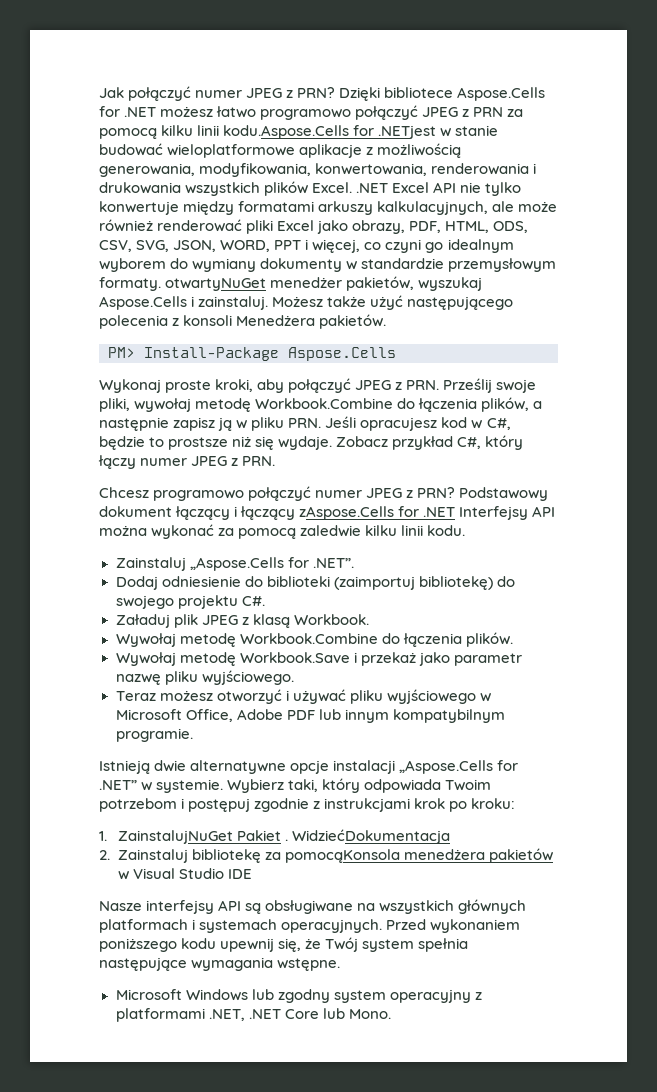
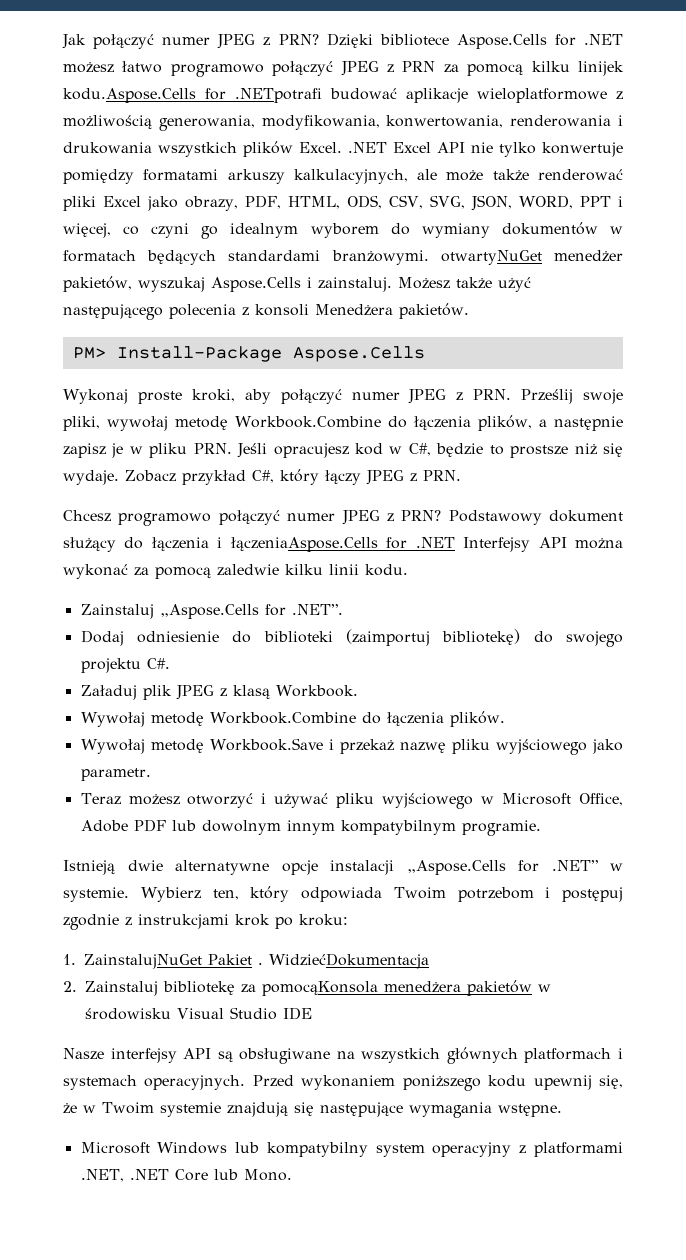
[197,125,220,136] linii -> [577,61,624,76] linijek
[378,125,499,139] [99,143,363,158] .NETjest w stanie budować wieloplatformowe aplikacje -> [235,88,607,103] .NETpotrafi budować aplikacje wieloplatformowe
[183,201,235,215] między -> [63,169,134,184] pomiędzy
[99,219,153,232] również -> [492,169,529,181] także
[260,258,557,272] [99,277,161,291] dokumenty w standardzie przemysłowym formaty. -> [501,222,623,235] [63,250,429,265] dokumentów w formatach będących standardami branżowymi.
(352, 385) none -> [351,392,400,400] numer
[218,417,233,431] ją -> [111,443,124,458] je
[140,458,188,466] numer -> (361, 477) none
[175,506,395,520] łączący i łączący zAspose.Cells -> [63,537,378,552] służący do łączenia i łączeniaAspose.Cells
[418,652,522,666] [115,670,294,685] jako parametr nazwę pliku wyjściowego. -> [399,739,623,755] [80,768,151,781] nazwę pliku wyjściowego jako parametr.
(341, 714) none -> [201,820,281,835] dowolnym
[288,779,319,792] taki, -> [212,889,239,900] ten,
(129, 875) none -> [85,1008,171,1020] środowisku
[325,937,469,952] Twój system spełnia -> [83,1102,314,1117] w Twoim systemie znajdują się
[277,989,330,1003] zgodny -> [266,1142,368,1157] kompatybilny

